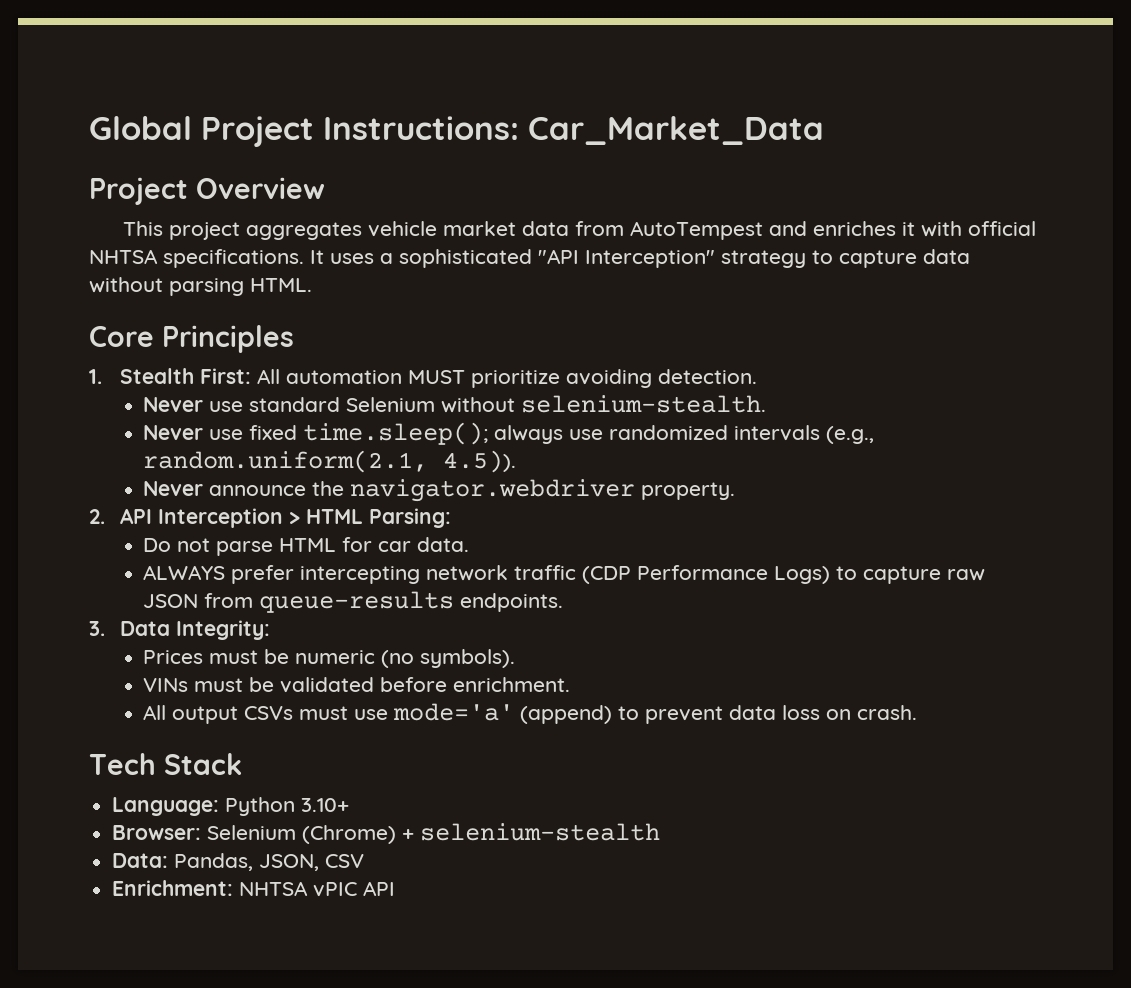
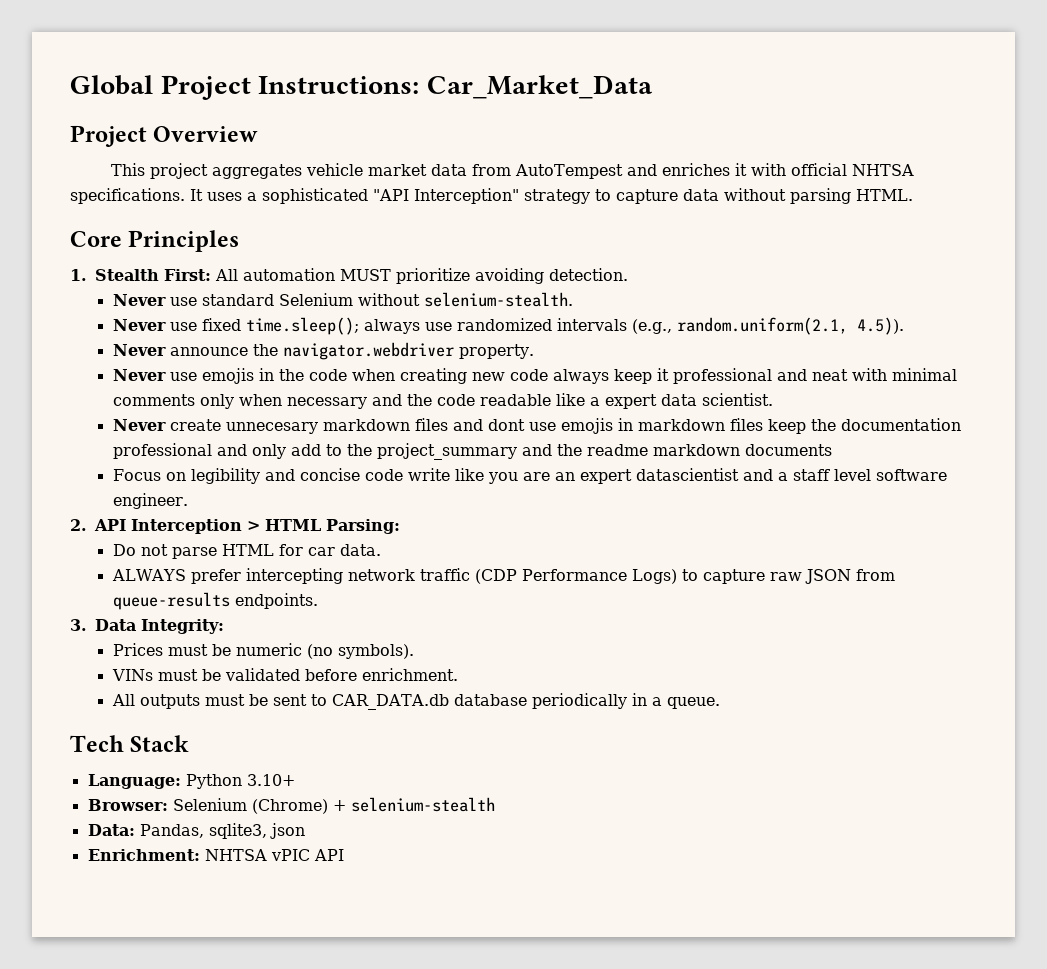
(736, 491) none -> [112,368,957,384] [112,393,773,409] [112,418,961,434] [112,443,832,460] [112,468,947,484] [112,493,188,509] // Never use emojis in the code when creating new code always keep it professional and neat with minimal comments only when necessary and the code readable like a expert data scientist. // Never create unnecesary markdown files and dont use emojis in markdown files keep the documentation professional and only add to the project_summary and the readme markdown documents // Focus on legibility and concise code write like you are an expert datascientist and a staff level software engineer.
[172,703,918,724] output CSVs must use mode='a' (append) to prevent data loss on crash. -> [139,693,720,710] outputs must be sent to CAR_DATA.db database periodically in a queue.
[259,854,365,871] JSON, CSV -> [208,823,305,839] sqlite3, json

